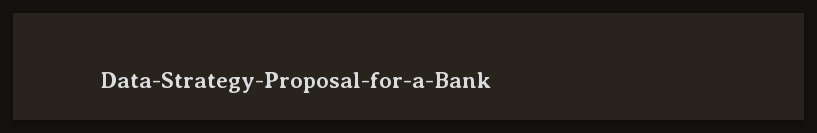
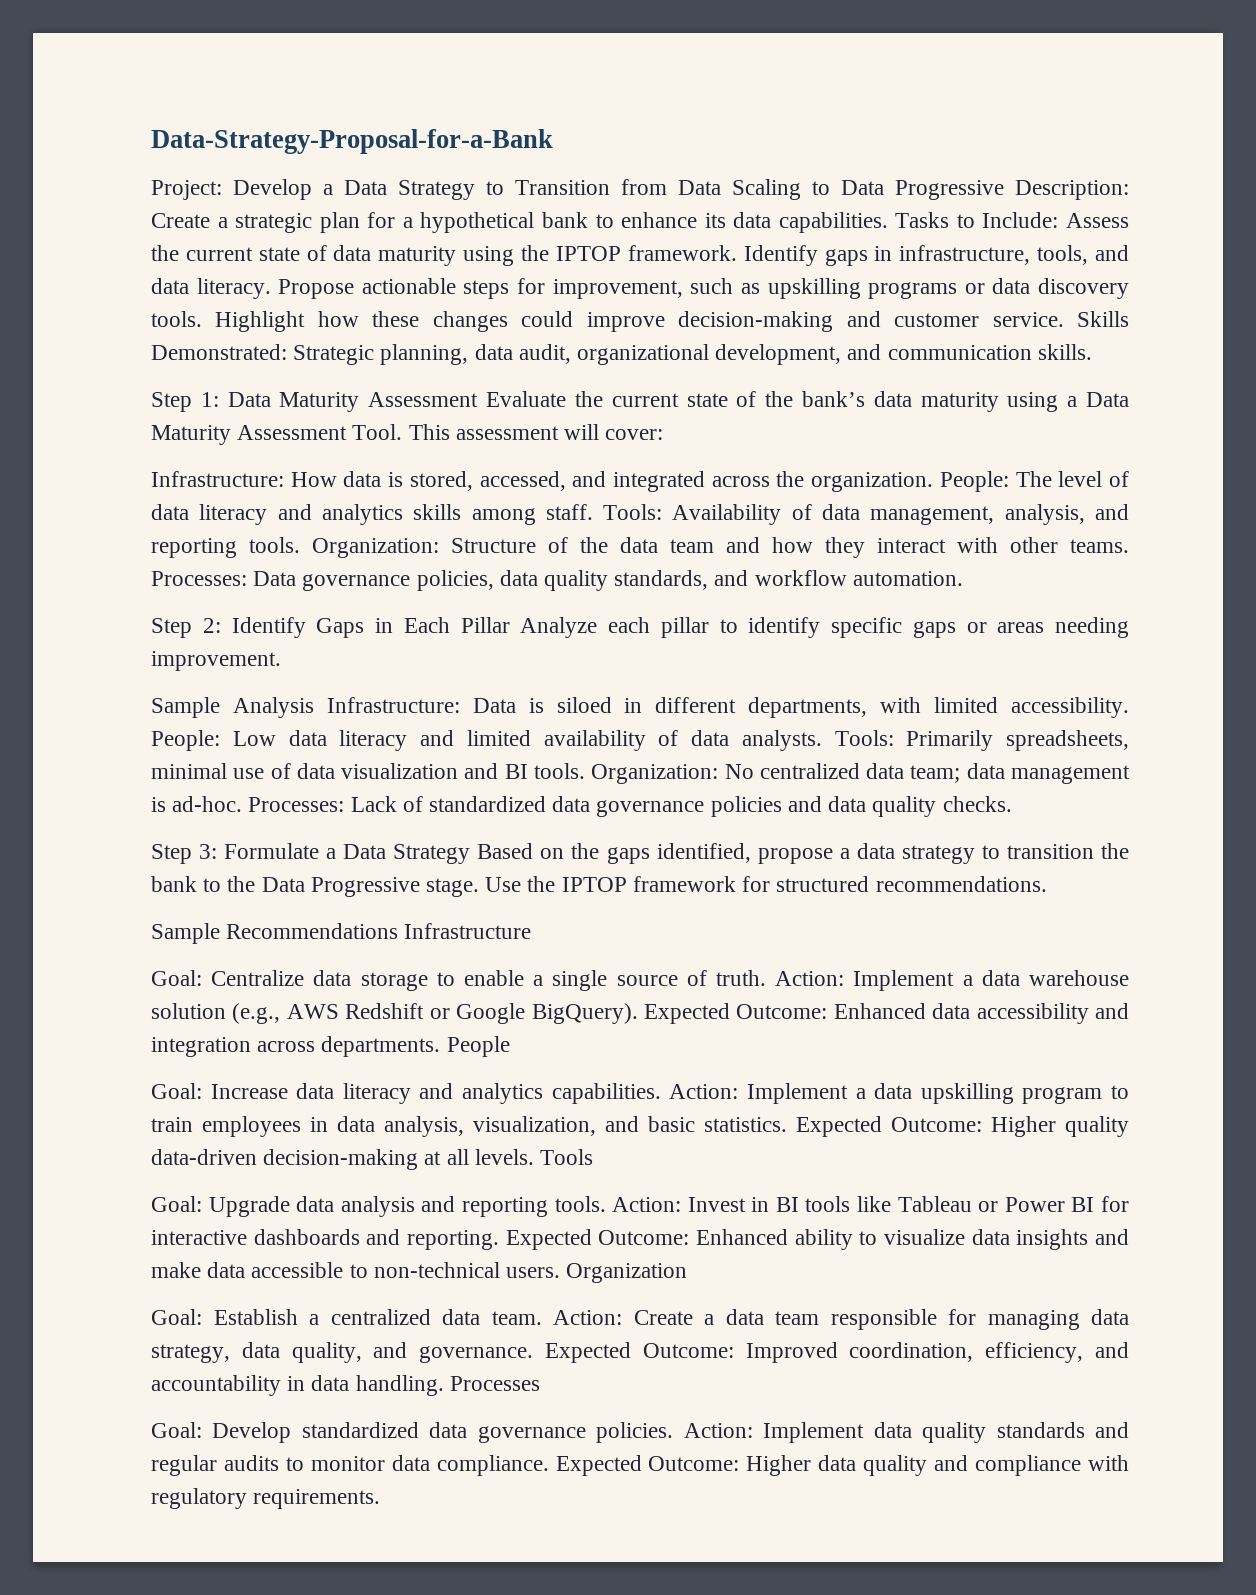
(491, 82) none -> [151,179,1129,200] [151,212,1129,233] [151,245,1129,266] [151,278,1130,299] [151,311,1129,332] [151,344,1092,365] [151,391,1129,412] [151,424,664,445] [151,471,1129,492] [151,504,1129,525] [151,537,1129,558] [151,570,963,591] [151,617,1129,638] [151,651,281,671] [151,697,1129,718] [151,730,1129,751] [151,763,1131,784] [151,796,1012,817] [151,843,1129,864] [151,876,1047,897] [151,923,532,944] [151,970,1130,991] [151,1003,1129,1024] [151,1036,510,1057] [151,1083,1130,1104] [151,1116,1129,1137] [151,1149,594,1170] [151,1196,1130,1217] [151,1229,1129,1250] [151,1262,688,1283] [151,1309,1129,1330] [151,1342,1129,1363] [151,1375,540,1396] [151,1422,1130,1443] [151,1455,1129,1476] [151,1488,381,1509] // Project: Develop a Data Strategy to Transition from Data Scaling to Data Progressive Description: Create a strategic plan for a hypothetical bank to enhance its data capabilities. Tasks to Include: Assess the current state of data maturity using the IPTOP framework. Identify gaps in infrastructure, tools, and data literacy. Propose actionable steps for improvement, such as upskilling programs or data discovery tools. Highlight how these changes could improve decision-making and customer service. Skills Demonstrated: Strategic planning, data audit, organizational development, and communication skills. // Step 1: Data Maturity Assessment Evaluate the current state of the bank’s data maturity using a Data Maturity Assessment Tool. This assessment will cover: // Infrastructure: How data is stored, accessed, and integrated across the organization. People: The level of data literacy and analytics skills among staff. Tools: Availability of data management, analysis, and reporting tools. Organization: Structure of the data team and how they interact with other teams. Processes: Data governance policies, data quality standards, and workflow automation. // Step 2: Identify Gaps in Each Pillar Analyze each pillar to identify specific gaps or areas needing improvement. // Sample Analysis Infrastructure: Data is siloed in different departments, with limited accessibility. People: Low data literacy and limited availability of data analysts. Tools: Primarily spreadsheets, minimal use of data visualization and BI tools. Organization: No centralized data team; data management is ad-hoc. Processes: Lack of standardized data governance policies and data quality checks. // Step 3: Formulate a Data Strategy Based on the gaps identified, propose a data strategy to transition the bank to the Data Progressive stage. Use the IPTOP framework for structured recommendations. // Sample Recommendations Infrastructure // Goal: Centralize data storage to enable a single source of truth. Action: Implement a data warehouse solution (e.g., AWS Redshift or Google BigQuery). Expected Outcome: Enhanced data accessibility and integration across departments. People // Goal: Increase data literacy and analytics capabilities. Action: Implement a data upskilling program to train employees in data analysis, visualization, and basic statistics. Expected Outcome: Higher quality data-driven decision-making at all levels. Tools // Goal: Upgrade data analysis and reporting tools. Action: Invest in BI tools like Tableau or Power BI for interactive dashboards and reporting. Expected Outcome: Enhanced ability to visualize data insights and make data accessible to non-technical users. Organization // Goal: Establish a centralized data team. Action: Create a data team responsible for managing data strategy, data quality, and governance. Expected Outcome: Improved coordination, efficiency, and accountability in data handling. Processes // Goal: Develop standardized data governance policies. Action: Implement data quality standards and regular audits to monitor data compliance. Expected Outcome: Higher data quality and compliance with regulatory requirements.

